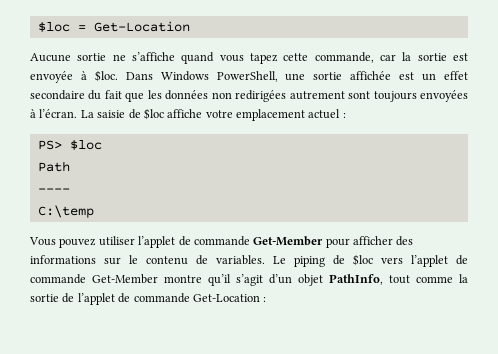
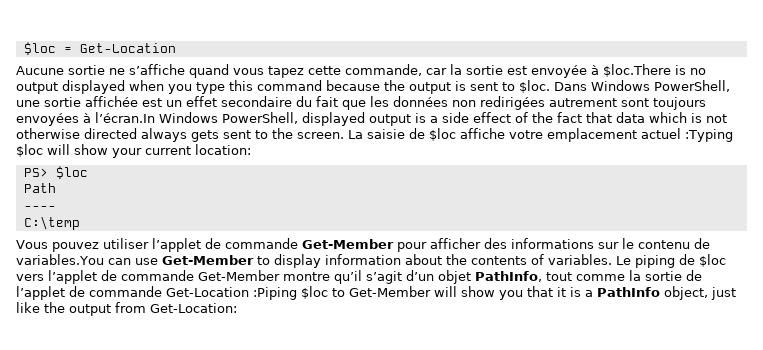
(87, 75) none -> [603,64,706,77] [16,80,515,94] $loc.There is no output displayed when you type this command because the output is sent to
[39,109,78,118] l’écran. -> [95,112,727,126] [16,128,344,142] l’écran.In Windows PowerShell, displayed output is a side effect of the fact that data which is not otherwise directed always gets sent to the screen.
[342,113,346,118] : -> [685,129,733,142] [16,144,251,158] :Typing $loc will show your current location:
(208, 260) none -> [16,254,544,268] variables.You can use Get-Member to display information about the contents of
[263,297,267,302] : -> [253,286,736,300] [16,302,237,316] :Piping $loc to Get-Member will show you that it is a PathInfo object, just like the output from Get-Location:

